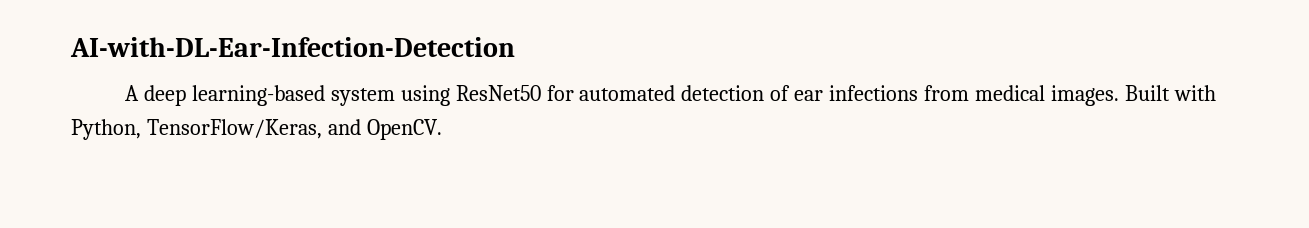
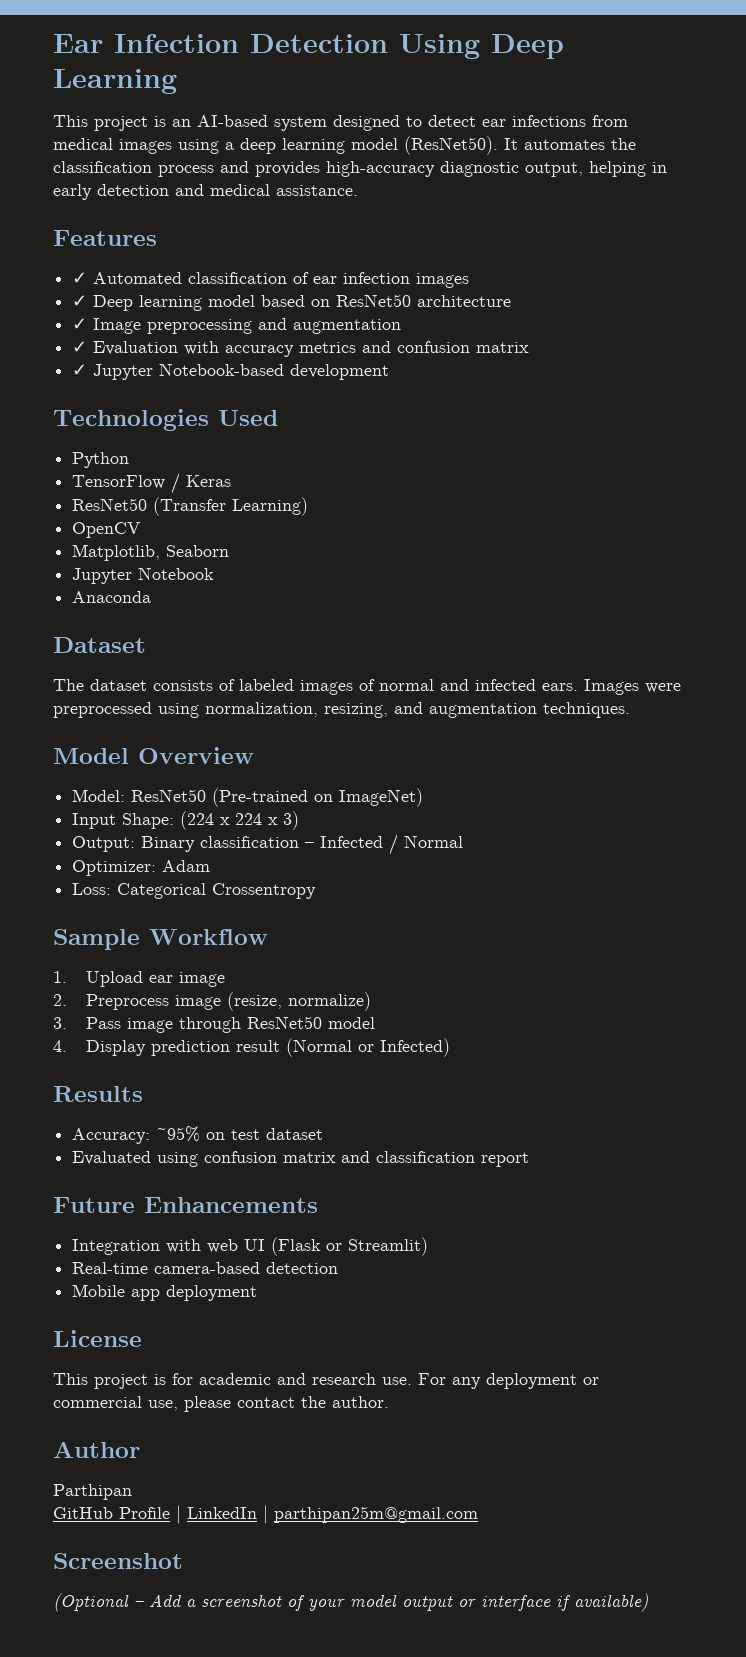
[70,37,515,57] [124,85,1216,106] [71,119,442,140] AI-with-DL-Ear-Infection-Detection // A deep learning-based system using ResNet50 for automated detection of ear infections from medical images. Built with Python, TensorFlow/Keras, and OpenCV. -> [53,34,564,59] [53,69,177,94] [53,115,628,131] [53,136,636,155] [53,161,667,177] [53,184,358,200] [53,230,157,246] [72,272,470,288] [72,294,512,311] [72,318,402,334] [72,341,530,357] [72,363,390,380] [53,409,278,431] [72,452,130,468] [72,473,232,494] [72,497,309,516] [72,522,142,538] [72,544,230,561] [72,567,215,584] [72,591,152,603] [53,637,146,653] [53,679,681,695] [53,702,630,718] [53,747,254,764] [72,788,424,807] [72,811,300,830] [72,834,464,855] [72,860,211,876] [72,883,317,899] [53,929,268,950] [53,971,226,987] [53,992,372,1011] [53,1016,376,1033] [53,1038,451,1057] [53,1086,143,1102] [72,1126,324,1144] [72,1151,530,1167] [53,1197,318,1213] [72,1237,429,1256] [72,1262,339,1274] [72,1284,258,1301] [53,1330,142,1347] [53,1373,599,1389] [53,1396,389,1412] [53,1441,140,1458] [53,1484,132,1500] [53,1505,478,1524] [53,1553,183,1569] [53,1593,648,1612] Ear Infection Detection Using Deep Learning // This project is an AI-based system designed to detect ear infections from medical images using a deep learning model (ResNet50). It automates the classification process and provides high-accuracy diagnostic output, helping in early detection and medical assistance. // Features // ✓ Automated classification of ear infection images // ✓ Deep learning model based on ResNet50 architecture // ✓ Image preprocessing and augmentation // ✓ Evaluation with accuracy metrics and confusion matrix // ✓ Jupyter Notebook-based development // Technologies Used // Python // TensorFlow / Keras // ResNet50 (Transfer Learning) // OpenCV // Matplotlib, Seaborn // Jupyter Notebook // Anaconda // Dataset // The dataset consists of labeled images of normal and infected ears. Images were preprocessed using normalization, resizing, and augmentation techniques. // Model Overview // Model: ResNet50 (Pre-trained on ImageNet) // Input Shape: (224 x 224 x 3) // Output: Binary classification – Infected / Normal // Optimizer: Adam // Loss: Categorical Crossentropy // Sample Workflow // 1. Upload ear image // 2. Preprocess image (resize, normalize) // 3. Pass image through ResNet50 model // 4. Display prediction result (Normal or Infected) // Results // Accuracy: ~95% on test dataset // Evaluated using confusion matrix and classification report // Future Enhancements // Integration with web UI (Flask or Streamlit) // Real-time camera-based detection // Mobile app deployment // License // This project is for academic and research use. For any deployment or commercial use, please contact the author. // Author // Parthipan // GitHub Profile | LinkedIn | parthipan25m@gmail.com // Screenshot // (Optional – Add a screenshot of your model output or interface if available)

